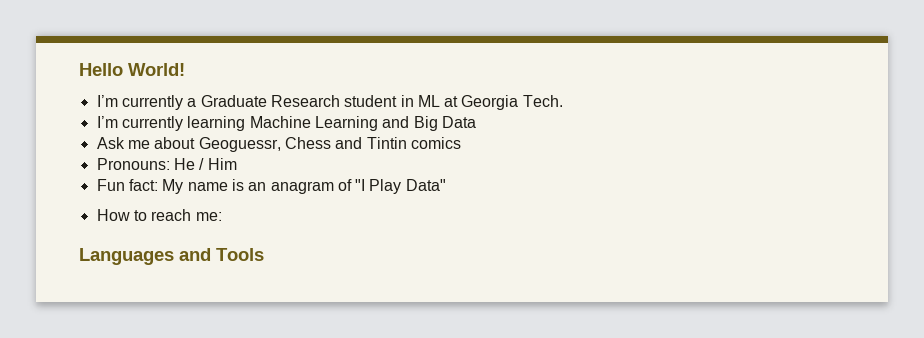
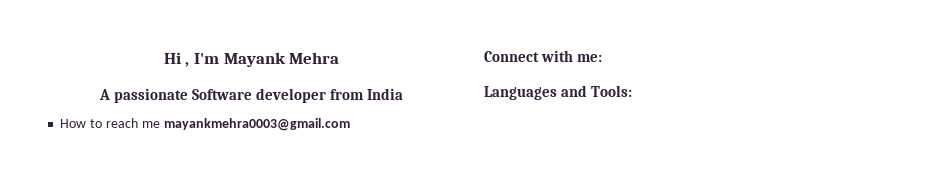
[79,63,185,76] [96,95,563,110] [96,116,476,131] [96,137,461,152] [96,158,237,170] [96,179,446,194] Hello World! // I’m currently a Graduate Research student in ML at Georgia Tech. // I’m currently learning Machine Learning and Big Data // Ask me about Geoguessr, Chess and Tintin comics // Pronouns: He / Him // Fun fact: My name is an anagram of "I Play Data" -> [163,52,340,67] [99,88,403,103] Hi , I'm Mayank Mehra // A passionate Software developer from India
(192, 215) none -> [141,118,350,131] [484,50,573,62] me mayankmehra0003@gmail.com // Connect with
[216,248,264,261] Tools -> [590,85,632,97] Tools:

